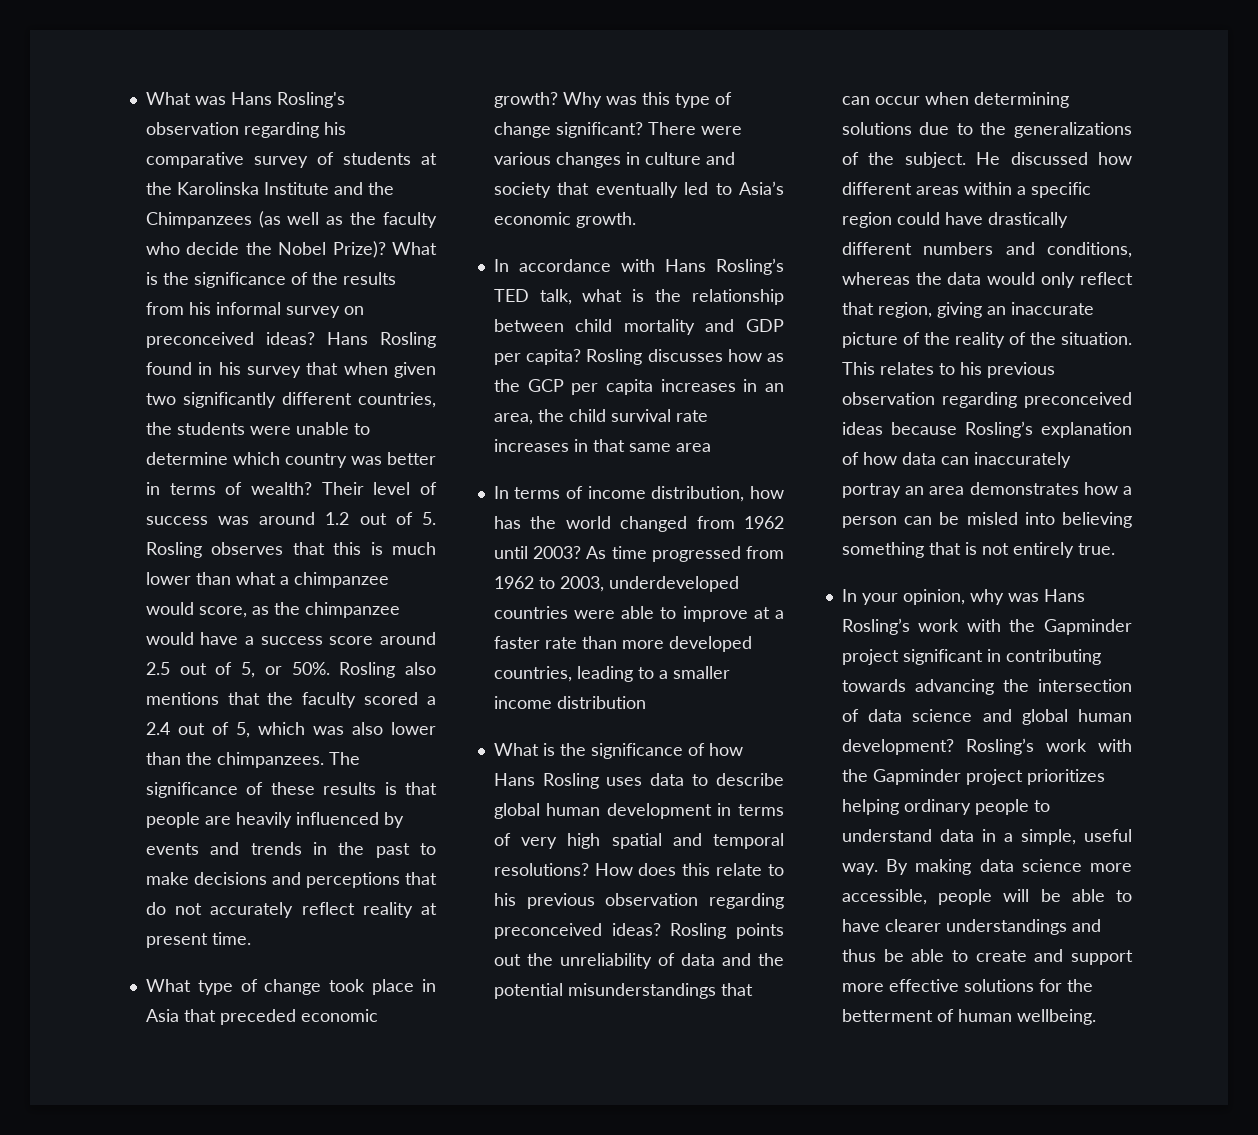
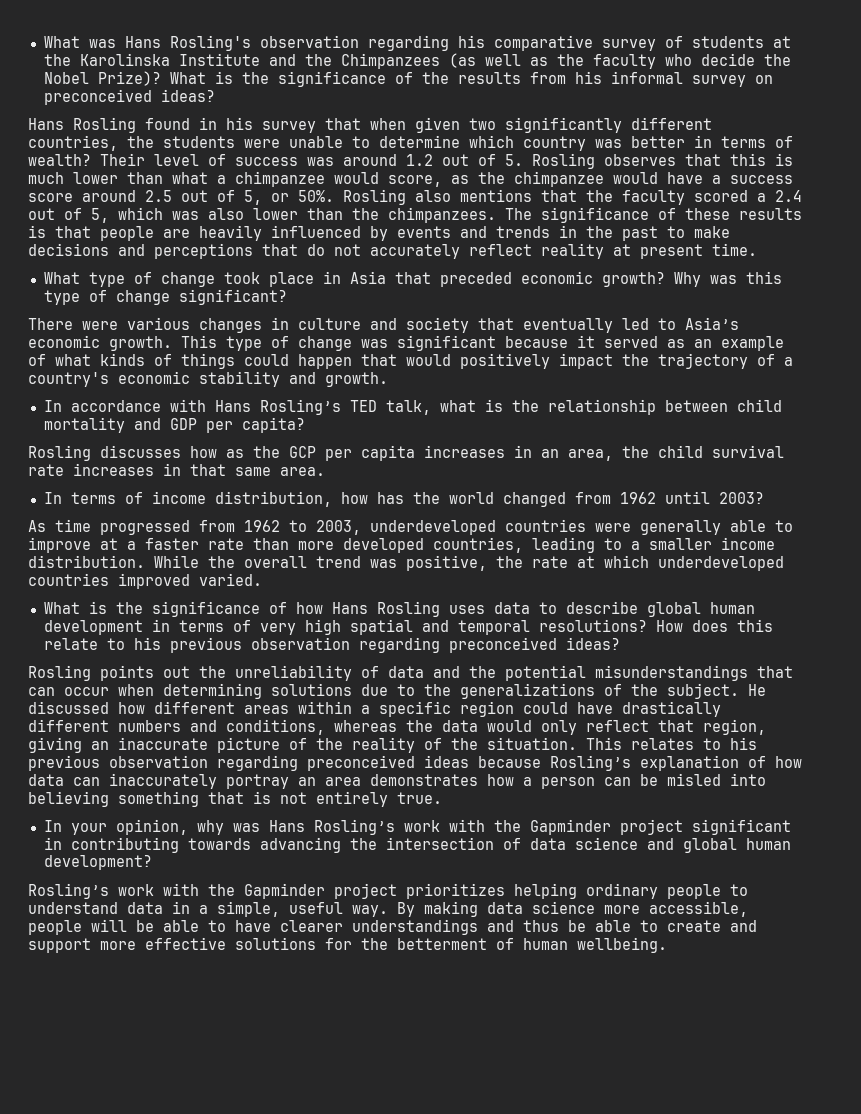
(315, 338) none -> (215, 95) //
(643, 130) none -> (287, 297) //
(636, 220) none -> [181,335,784,351] [28,353,793,369] [28,371,388,387] This type of change was significant because it served as an example of what kinds of things could happen that would positively impact the trajectory of a country's economic stability and growth.
(582, 357) none -> (305, 425) //
[675,443,711,452] area -> [280,467,325,476] area.
(582, 552) none -> (764, 498) //
(615, 614) none -> [640,520,721,535] generally
[556,696,646,709] distribution -> [28,555,784,571] [28,573,262,589] distribution. While the overall trend was positive, the rate at which underdeveloped countries improved varied.
(661, 929) none -> (620, 643) //
(954, 747) none -> (152, 862) //

